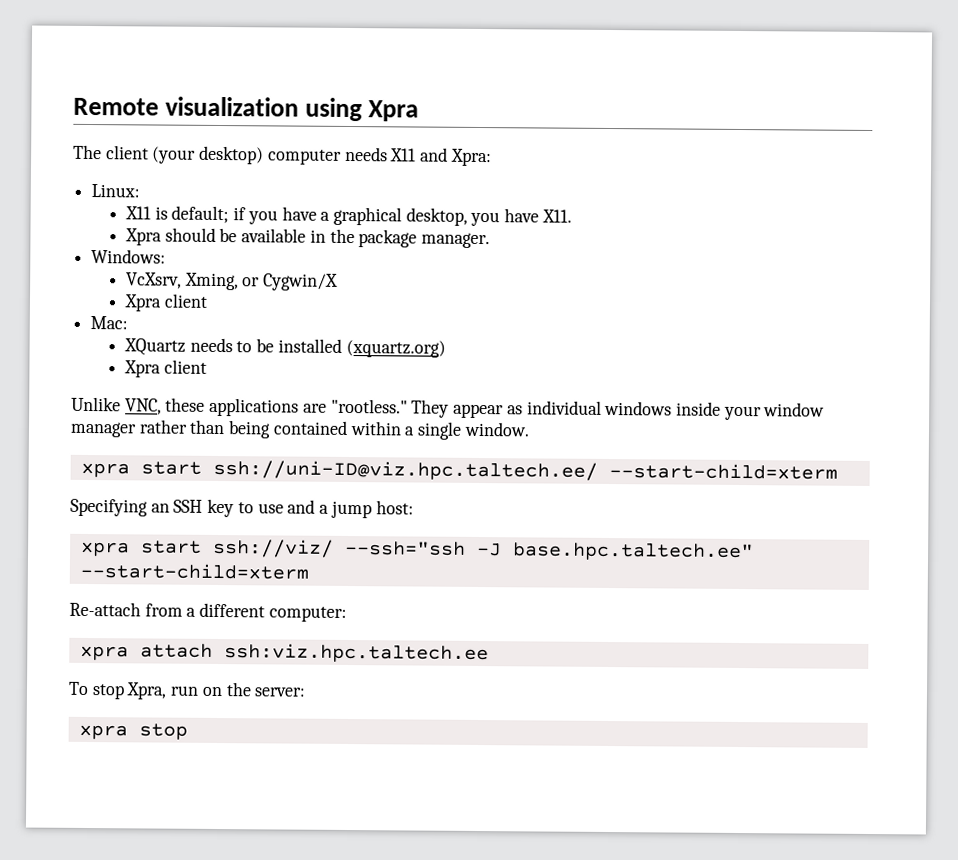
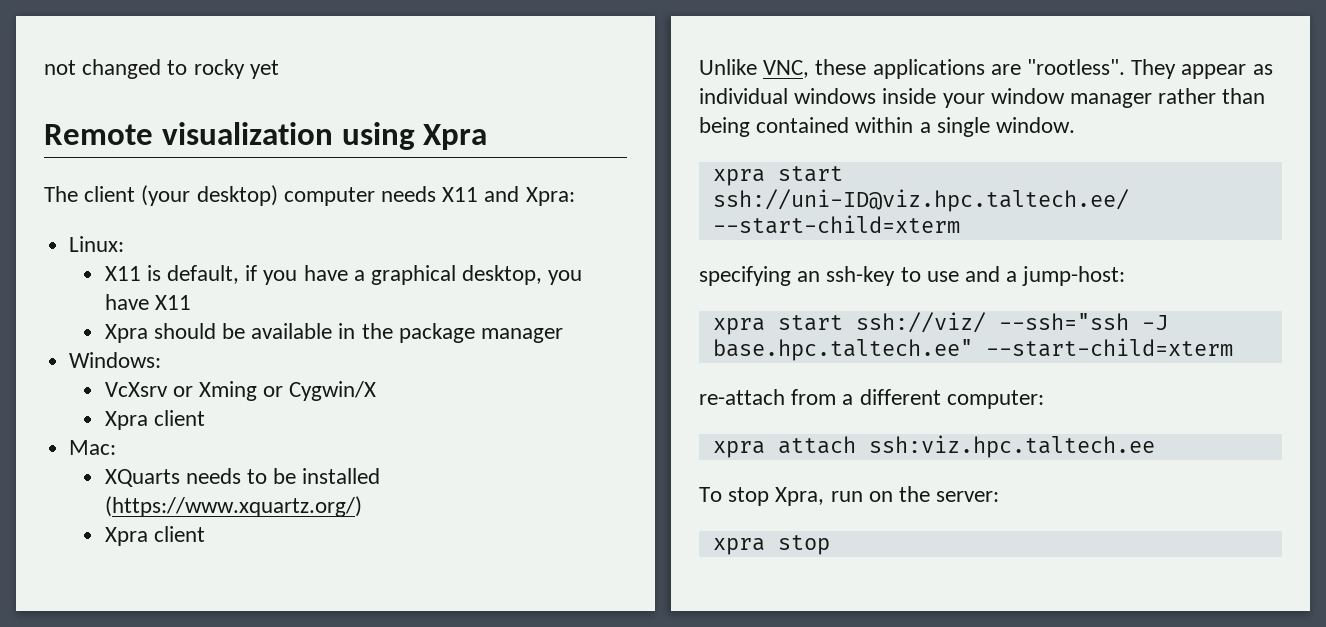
(73, 106) none -> [44,59,279,79] not changed to rocky yet //
[171,205,230,224] default; -> [167,265,240,284] default,
[541,209,572,223] X11. -> [154,295,191,310] X11
[420,232,490,249] manager. -> [481,328,564,343] manager
[125,272,239,291] VcXsrv, Xming, -> [104,381,258,401] VcXsrv or Xming
[123,338,186,356] XQuartz -> [104,469,180,487] XQuarts
[345,339,446,358] (xquartz.org) -> [104,496,362,517] (https://www.xquartz.org/)
[330,398,408,414] "rootless." -> [1027,59,1126,75] "rootless".
[70,498,235,518] Specifying an SSH key -> [699,266,896,286] specifying an ssh-key
[330,500,414,519] jump host: -> [1022,266,1126,286] jump-host:
[69,601,141,617] Re-attach -> [699,389,785,405] re-attach

